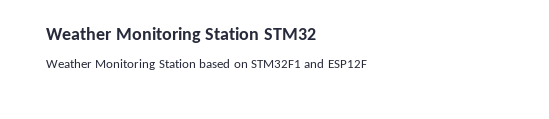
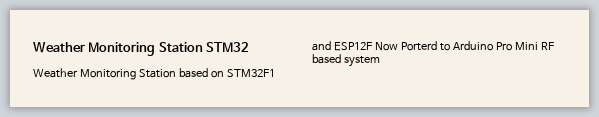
(367, 64) none -> [374,41,554,51] [312,54,380,67] Now Porterd to Arduino Pro Mini RF based system

